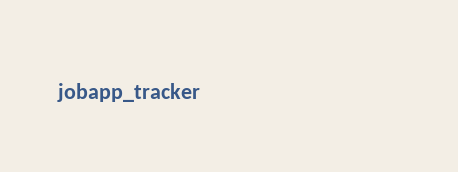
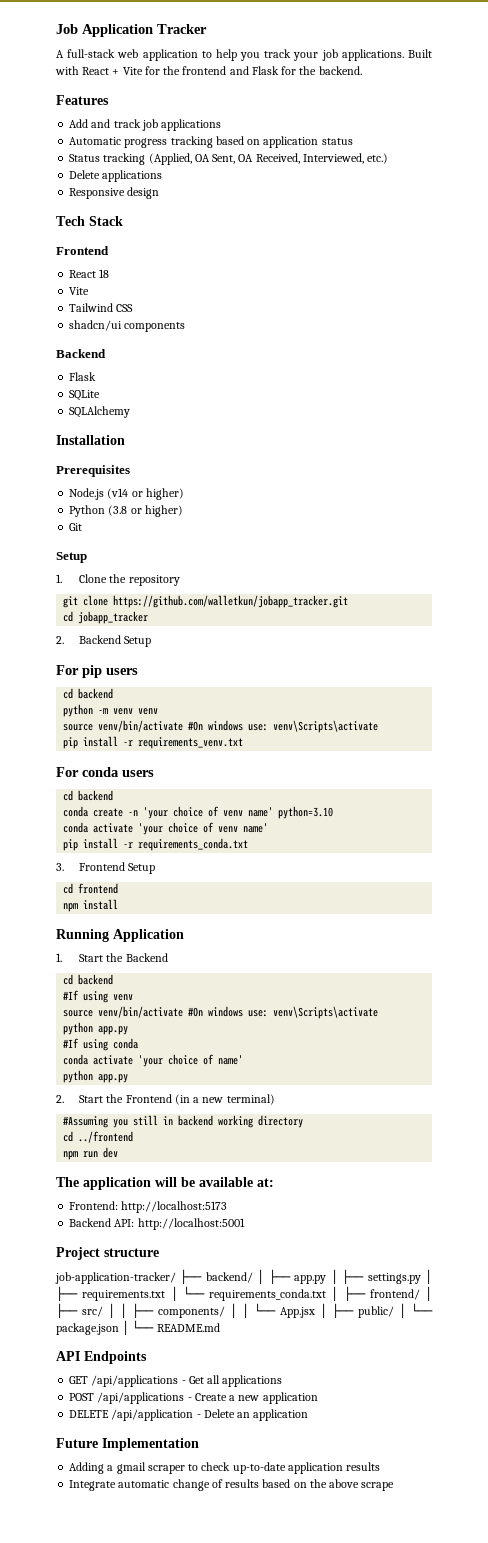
[57,83,200,102] jobapp_tracker -> [56,24,207,37] [56,49,433,61] [55,66,362,75] [56,95,109,105] [69,119,222,131] [69,136,353,148] [69,153,389,165] [69,170,163,182] [69,187,160,199] [56,216,123,226] [56,246,109,255] [69,269,110,278] [69,287,90,295] [69,303,134,312] [69,320,186,332] [56,349,106,358] [69,372,97,381] [69,390,101,401] [69,406,131,418] [56,435,125,445] [56,465,130,477] [69,488,184,500] [69,505,183,517] [69,523,83,531] [56,552,87,563] [56,574,180,586] [63,595,349,608] [63,611,149,624] [56,635,152,647] [56,665,138,678] [63,688,114,699] [63,704,159,717] [63,720,379,733] [63,736,244,749] [56,767,154,777] [63,790,114,801] [63,806,334,819] [63,822,269,835] [63,838,249,851] [56,862,156,874] [63,883,119,894] [63,899,119,912] [56,929,184,942] [56,953,168,962] [63,974,114,985] [63,990,134,1003] [63,1006,379,1019] [63,1022,129,1035] [63,1038,139,1051] [63,1054,244,1067] [63,1070,129,1083] [56,1094,275,1105] [63,1115,304,1128] [63,1131,134,1143] [63,1147,119,1160] [56,1177,274,1190] [69,1201,228,1213] [69,1218,245,1230] [56,1247,159,1260] [55,1269,432,1284] [56,1286,432,1301] [56,1303,433,1318] [56,1320,220,1335] [56,1351,147,1364] [69,1375,283,1387] [69,1392,318,1404] [69,1409,309,1421] [56,1438,199,1451] [69,1462,381,1474] [69,1479,395,1491] Job Application Tracker // A full-stack web application to help you track your job applications. Built with React + Vite for the frontend and Flask for the backend. // Features // Add and track job applications // Automatic progress tracking based on application status // Status tracking (Applied, OA Sent, OA Received, Interviewed, etc.) // Delete applications // Responsive design // Tech Stack // Frontend // React 18 // Vite // Tailwind CSS // shadcn/ui components // Backend // Flask // SQLite // SQLAlchemy // Installation // Prerequisites // Node.js (v14 or higher) // Python (3.8 or higher) // Git // Setup // 1. Clone the repository // git clone https://github.com/walletkun/jobapp_tracker.git // cd jobapp_tracker // 2. Backend Setup // For pip users // cd backend // python -m venv venv // source venv/bin/activate #On windows use: venv\Scripts\activate // pip install -r requirements_venv.txt // For conda users // cd backend // conda create -n 'your choice of venv name' python=3.10 // conda activate 'your choice of venv name' // pip install -r requirements_conda.txt // 3. Frontend Setup // cd frontend // npm install // Running Application // 1. Start the Backend // cd backend // #If using venv // source venv/bin/activate #On windows use: venv\Scripts\activate // python app.py // #If using conda // conda activate 'your choice of name' // python app.py // 2. Start the Frontend (in a new terminal) // #Assuming you still in backend working directory // cd ../frontend // npm run dev // The application will be available at: // Frontend: http://localhost:5173 // Backend API: http://localhost:5001 // Project structure // job-application-tracker/ ├── backend/ │ ├── app.py │ ├── settings.py │ ├── requirements.txt │ └── requirements_conda.txt │ ├── frontend/ │ ├── src/ │ │ ├── components/ │ │ └── App.jsx │ ├── public/ │ └── package.json │ └── README.md // API Endpoints // GET /api/applications - Get all applications // POST /api/applications - Create a new application // DELETE /api/application - Delete an application // Future Implementation // Adding a gmail scraper to check up-to-date application results // Integrate automatic change of results based on the above scrape

